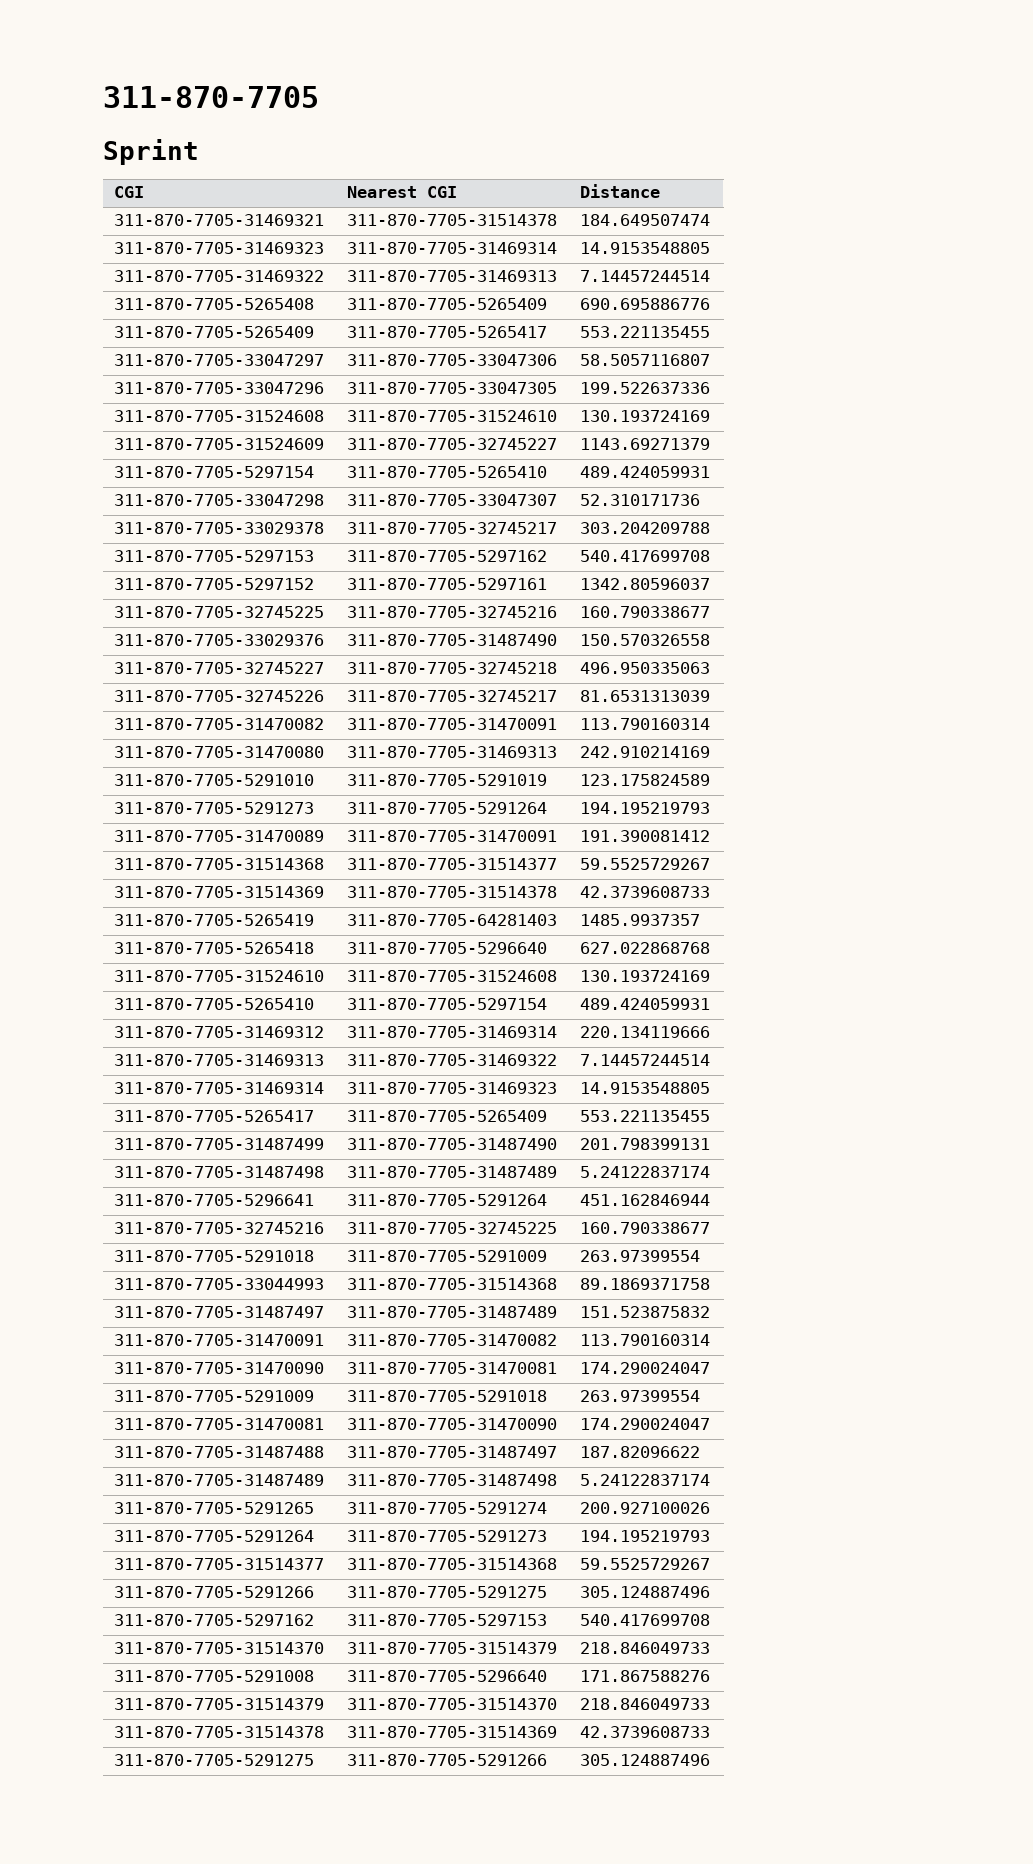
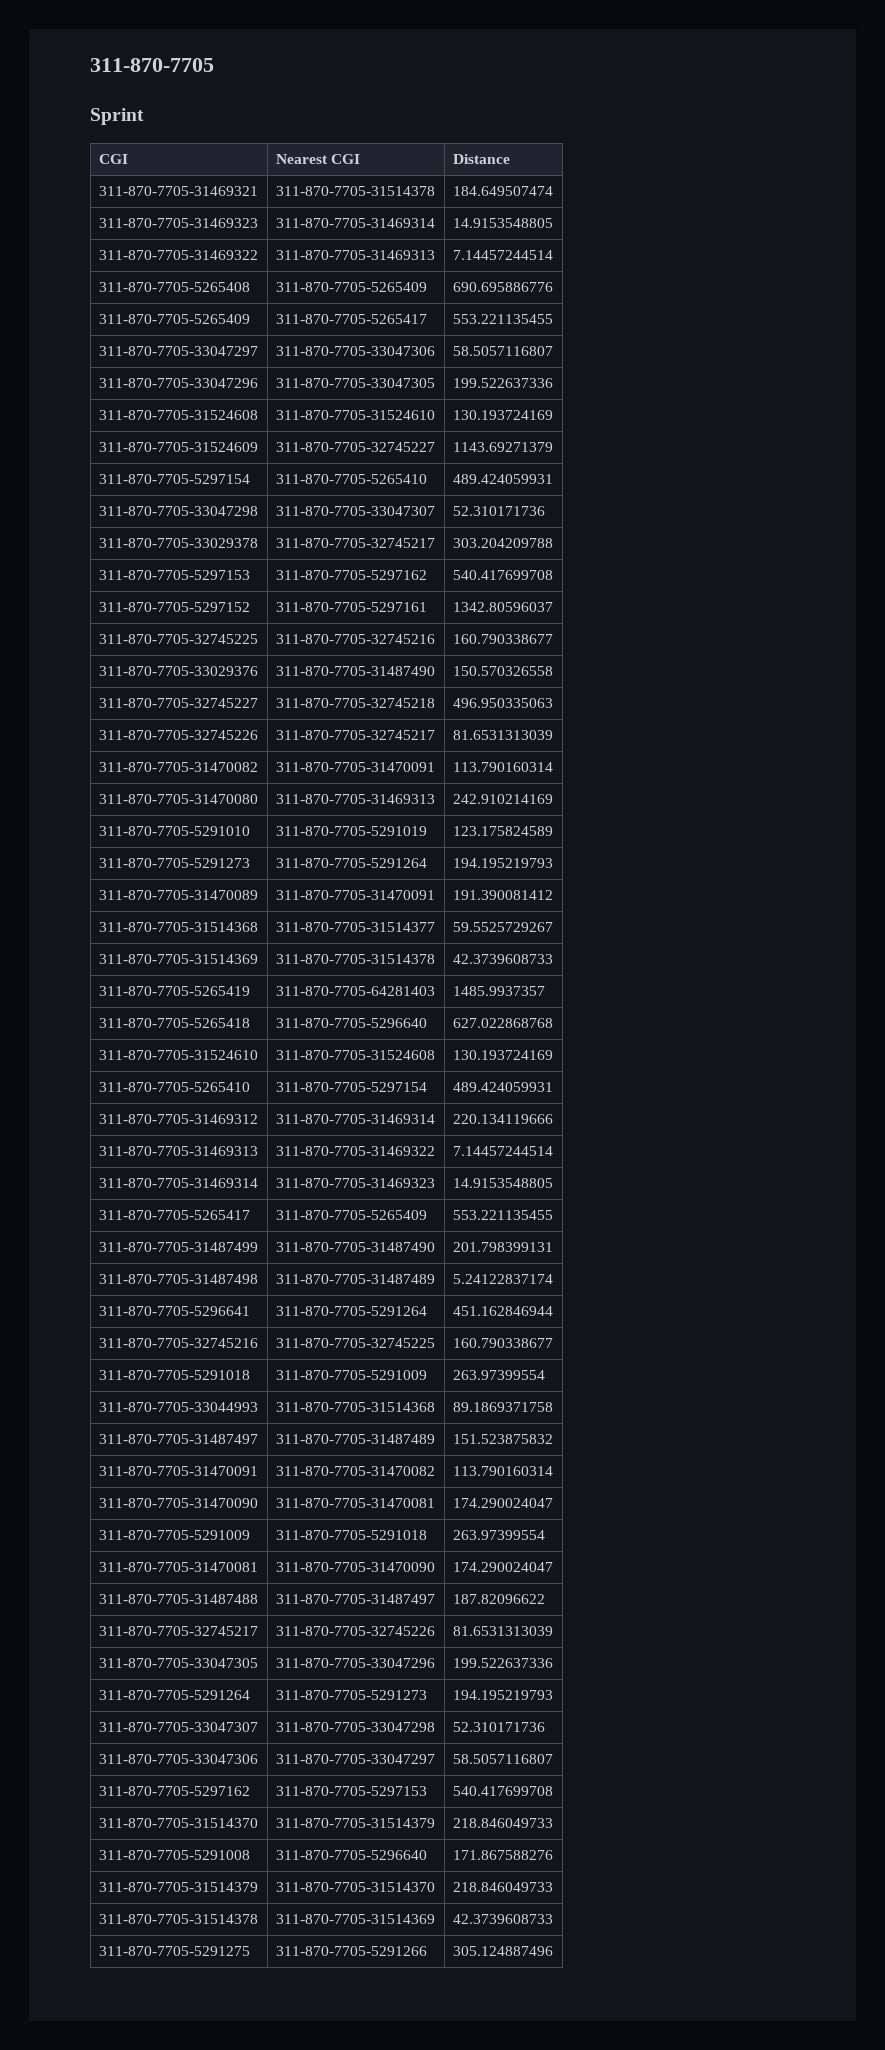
[114,1474,325,1486] [347,1474,558,1486] [580,1474,711,1486] [114,1502,315,1514] [347,1502,548,1514] [580,1502,711,1514] [114,1530,315,1542] [347,1530,548,1542] [580,1530,711,1542] [114,1558,325,1570] [347,1558,558,1570] [580,1558,711,1570] [114,1586,315,1598] [347,1586,548,1598] [580,1586,711,1598] 311-870-7705-31487489 | 311-870-7705-31487498 | 5.24122837174 // 311-870-7705-5291265 | 311-870-7705-5291274 | 200.927100026 // 311-870-7705-5291264 | 311-870-7705-5291273 | 194.195219793 // 311-870-7705-31514377 | 311-870-7705-31514368 | 59.5525729267 // 311-870-7705-5291266 | 311-870-7705-5291275 | 305.124887496 -> [98,1626,258,1636] [275,1626,435,1636] [452,1626,553,1636] [98,1658,258,1668] [275,1658,435,1668] [452,1658,553,1668] [98,1690,250,1700] [275,1690,427,1700] [452,1690,553,1700] [98,1722,258,1732] [275,1722,435,1732] [452,1722,545,1732] [98,1754,258,1764] [275,1754,435,1764] [452,1754,553,1764] 311-870-7705-32745217 | 311-870-7705-32745226 | 81.6531313039 // 311-870-7705-33047305 | 311-870-7705-33047296 | 199.522637336 // 311-870-7705-5291264 | 311-870-7705-5291273 | 194.195219793 // 311-870-7705-33047307 | 311-870-7705-33047298 | 52.310171736 // 311-870-7705-33047306 | 311-870-7705-33047297 | 58.5057116807

